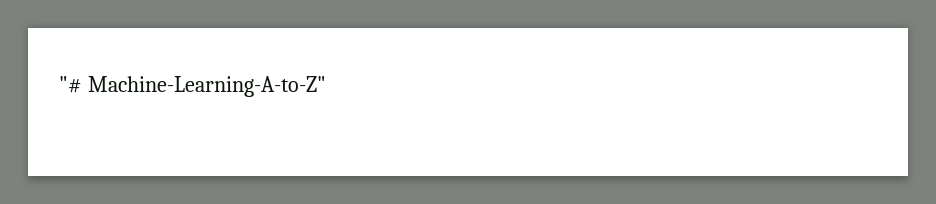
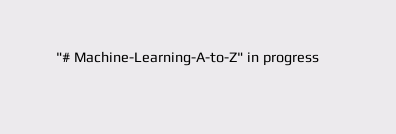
(326, 86) none -> [246,52,319,66] in progress

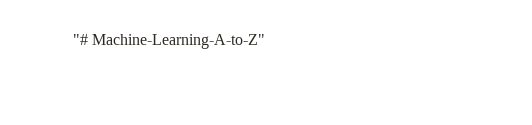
[246,52,319,66] in progress -> (266, 41) none

